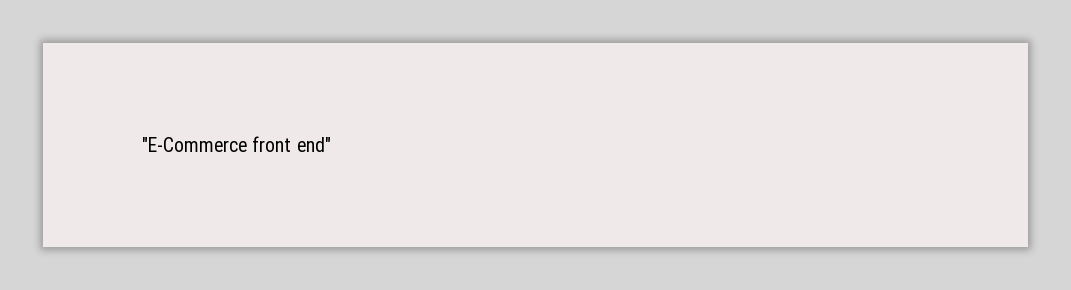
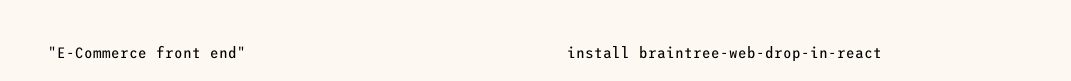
(331, 144) none -> [567,46,882,62] // install braintree-web-drop-in-react

